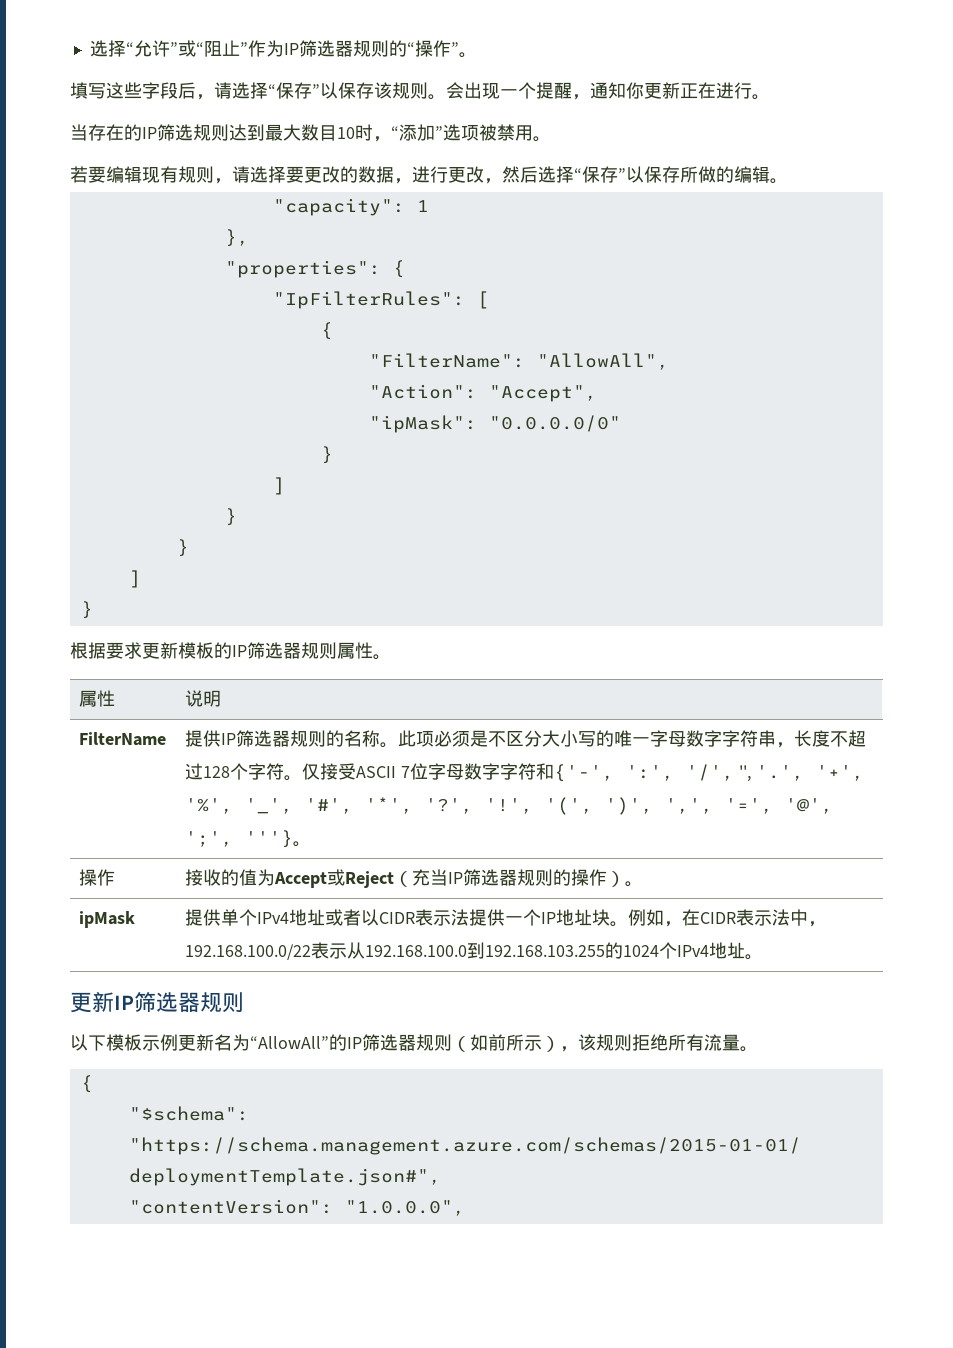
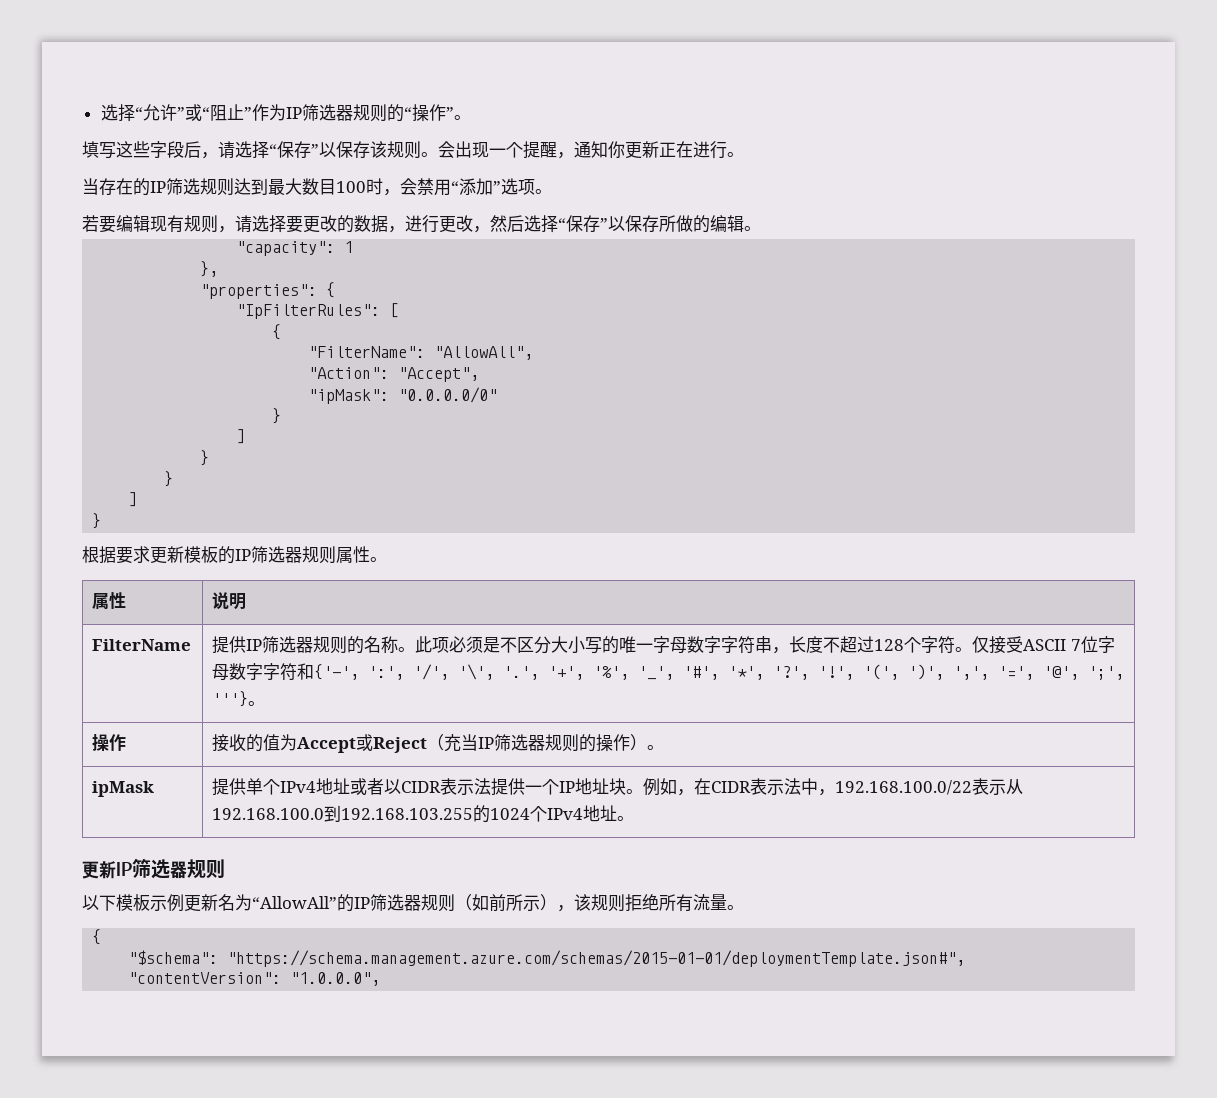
[337,124,391,142] 10时， -> [336,178,451,196] 100时，会禁用
[479,124,533,141] 被禁用 -> (535, 187) none
[739,765,752,782] '', -> [458,664,495,680] '\',

